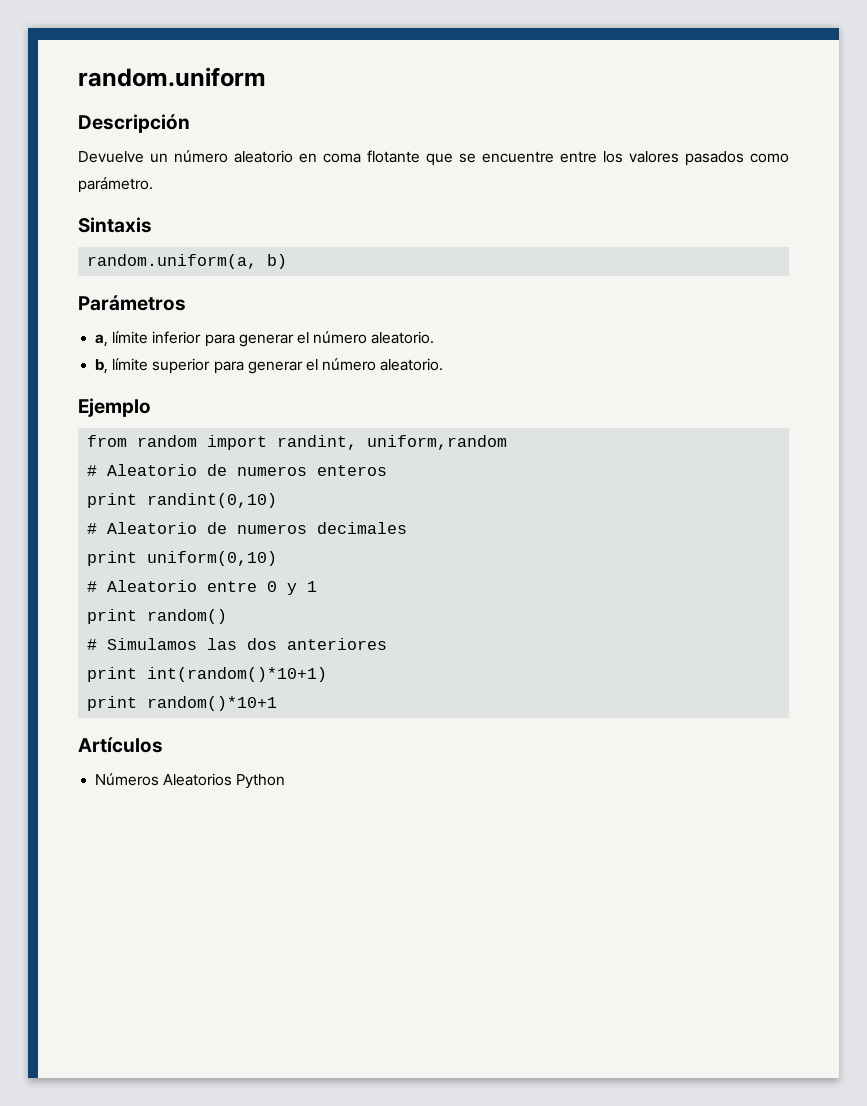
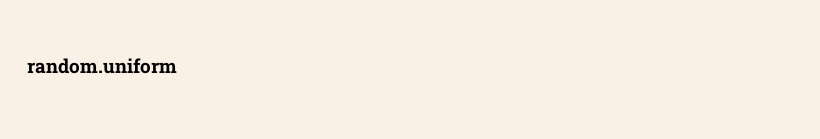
[78,114,190,133] [78,150,789,166] [78,177,153,193] [78,217,152,233] [87,254,288,269] [78,295,186,311] [95,331,435,347] [95,358,444,374] [78,398,151,417] [87,435,508,450] [87,464,388,476] [87,493,278,508] [87,522,408,534] [87,551,278,566] [87,580,318,595] [87,609,228,624] [87,638,388,650] [87,667,328,682] [87,696,278,711] [78,737,163,753] [95,773,286,789] // Descripción // Devuelve un número aleatorio en coma flotante que se encuentre entre los valores pasados como parámetro. // Sintaxis // random.uniform(a, b) // Parámetros // a, límite inferior para generar el número aleatorio. // b, límite superior para generar el número aleatorio. // Ejemplo // from random import randint, uniform,random // # Aleatorio de numeros enteros // print randint(0,10) // # Aleatorio de numeros decimales // print uniform(0,10) // # Aleatorio entre 0 y 1 // print random() // # Simulamos las dos anteriores // print int(random()*10+1) // print random()*10+1 // Artículos // Números Aleatorios Python -> (177, 66) none

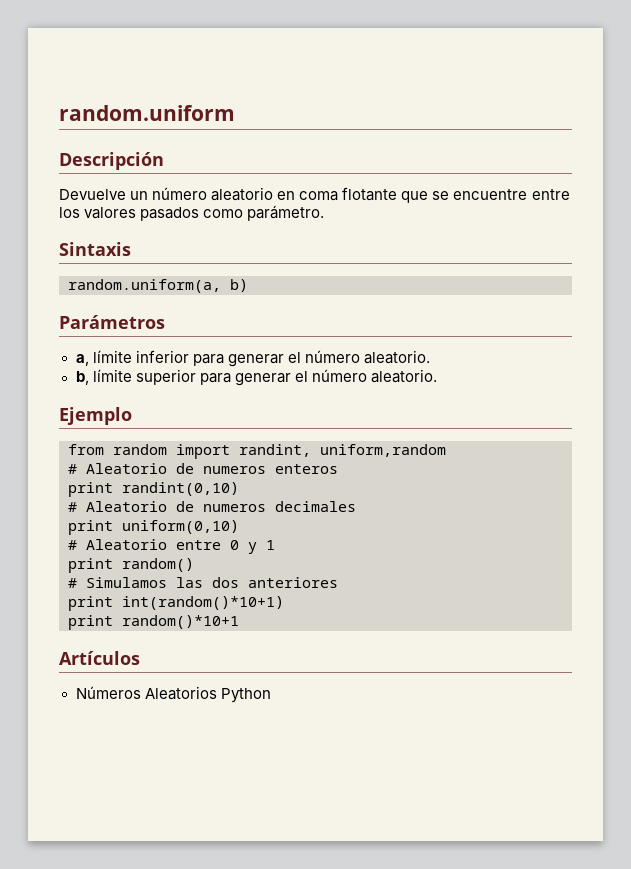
(177, 66) none -> [59,152,164,170] [59,187,570,203] [59,205,325,221] [59,242,131,256] [68,279,248,293] [59,315,165,329] [75,350,430,367] [75,369,437,386] [59,407,132,425] [68,444,446,459] [68,463,338,474] [68,482,239,497] [68,501,356,512] [68,520,239,535] [68,539,275,554] [68,558,194,573] [68,577,338,588] [68,596,284,611] [68,615,239,630] [59,651,140,665] [75,686,271,703] // Descripción // Devuelve un número aleatorio en coma flotante que se encuentre entre los valores pasados como parámetro. // Sintaxis // random.uniform(a, b) // Parámetros // a, límite inferior para generar el número aleatorio. // b, límite superior para generar el número aleatorio. // Ejemplo // from random import randint, uniform,random // # Aleatorio de numeros enteros // print randint(0,10) // # Aleatorio de numeros decimales // print uniform(0,10) // # Aleatorio entre 0 y 1 // print random() // # Simulamos las dos anteriores // print int(random()*10+1) // print random()*10+1 // Artículos // Números Aleatorios Python

